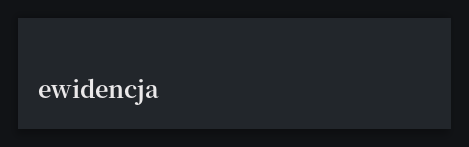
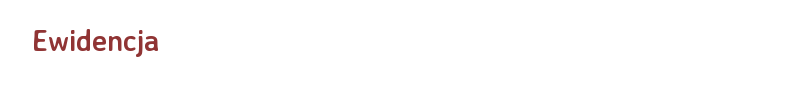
[38,78,159,105] ewidencja -> [32,29,160,57] Ewidencja

